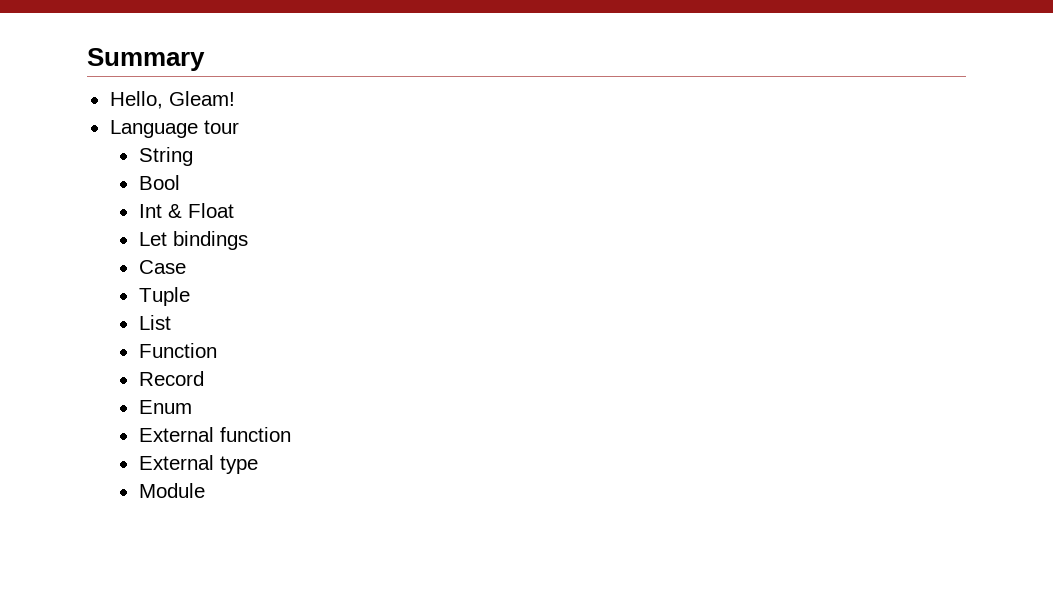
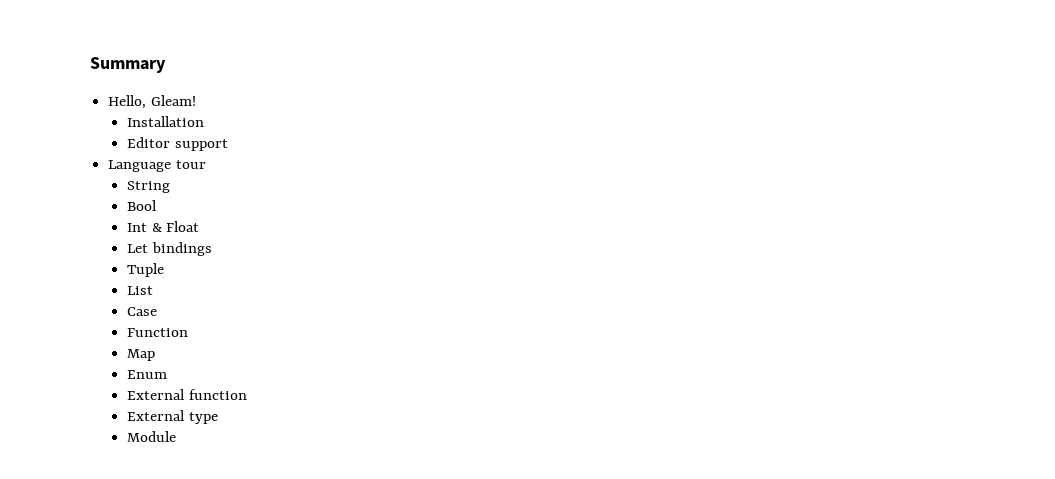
(235, 98) none -> [127,116,205,127] [127,137,228,151] // Installation // Editor support
[138,260,186,274] // Case -> (212, 249) none
(171, 322) none -> [127,307,158,316] // Case
[138,371,204,386] Record -> [127,349,156,361] Map

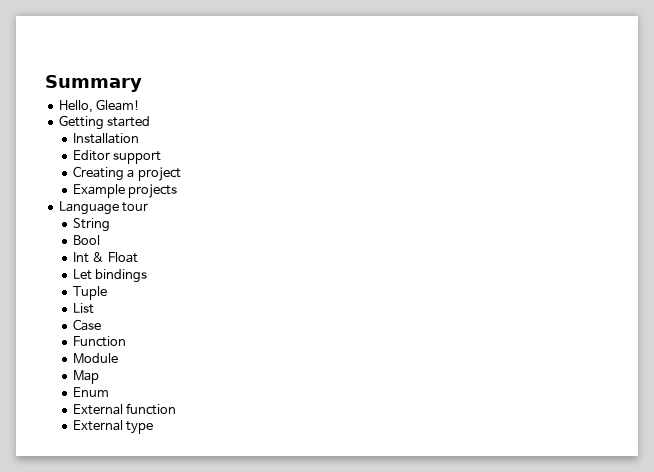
(196, 100) none -> [58,115,151,130] // Getting started
(228, 145) none -> [72,166,181,181] [72,184,178,198] // Creating a project // Example projects
(189, 332) none -> [72,353,118,364] // Module
[127,431,177,442] // Module -> (154, 427) none

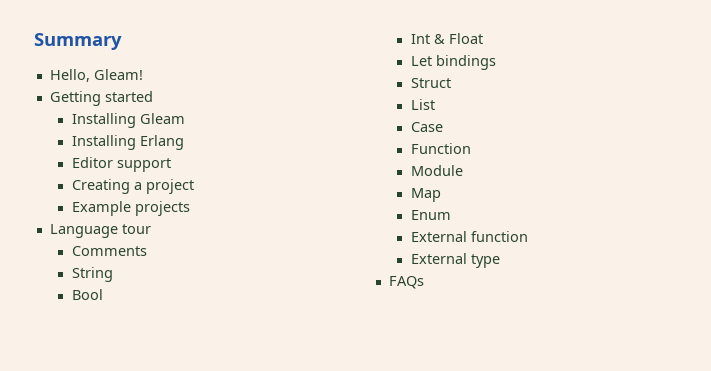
[72,133,139,144] Installation -> [71,113,185,128] [71,135,184,150] Installing Gleam // Installing Erlang
(149, 207) none -> [71,246,147,256] // Comments
[72,286,107,300] Tuple -> [410,78,451,88] Struct
(154, 427) none -> [388,276,424,289] // FAQs

